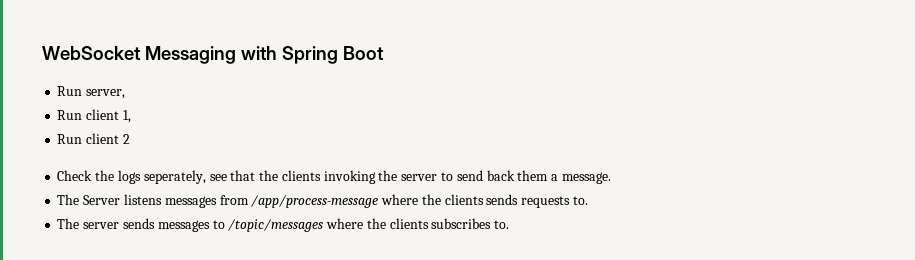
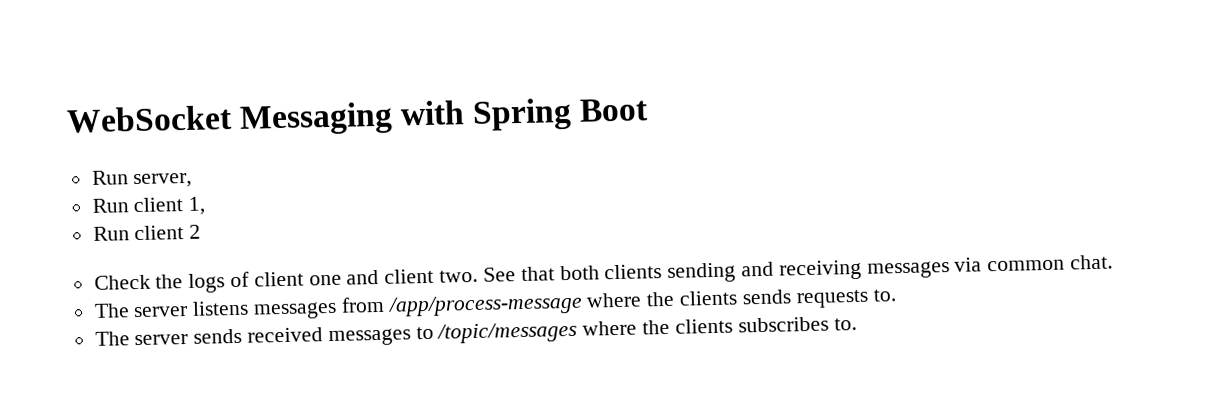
[143,170,611,184] [57,194,121,205] seperately, see that the clients invoking the server to send back them a message. // The Server -> [230,254,1113,288] [93,303,189,318] of client one and client two. See that both clients sending and receiving messages via common chat. // The server
(155, 223) none -> [247,327,324,343] received

